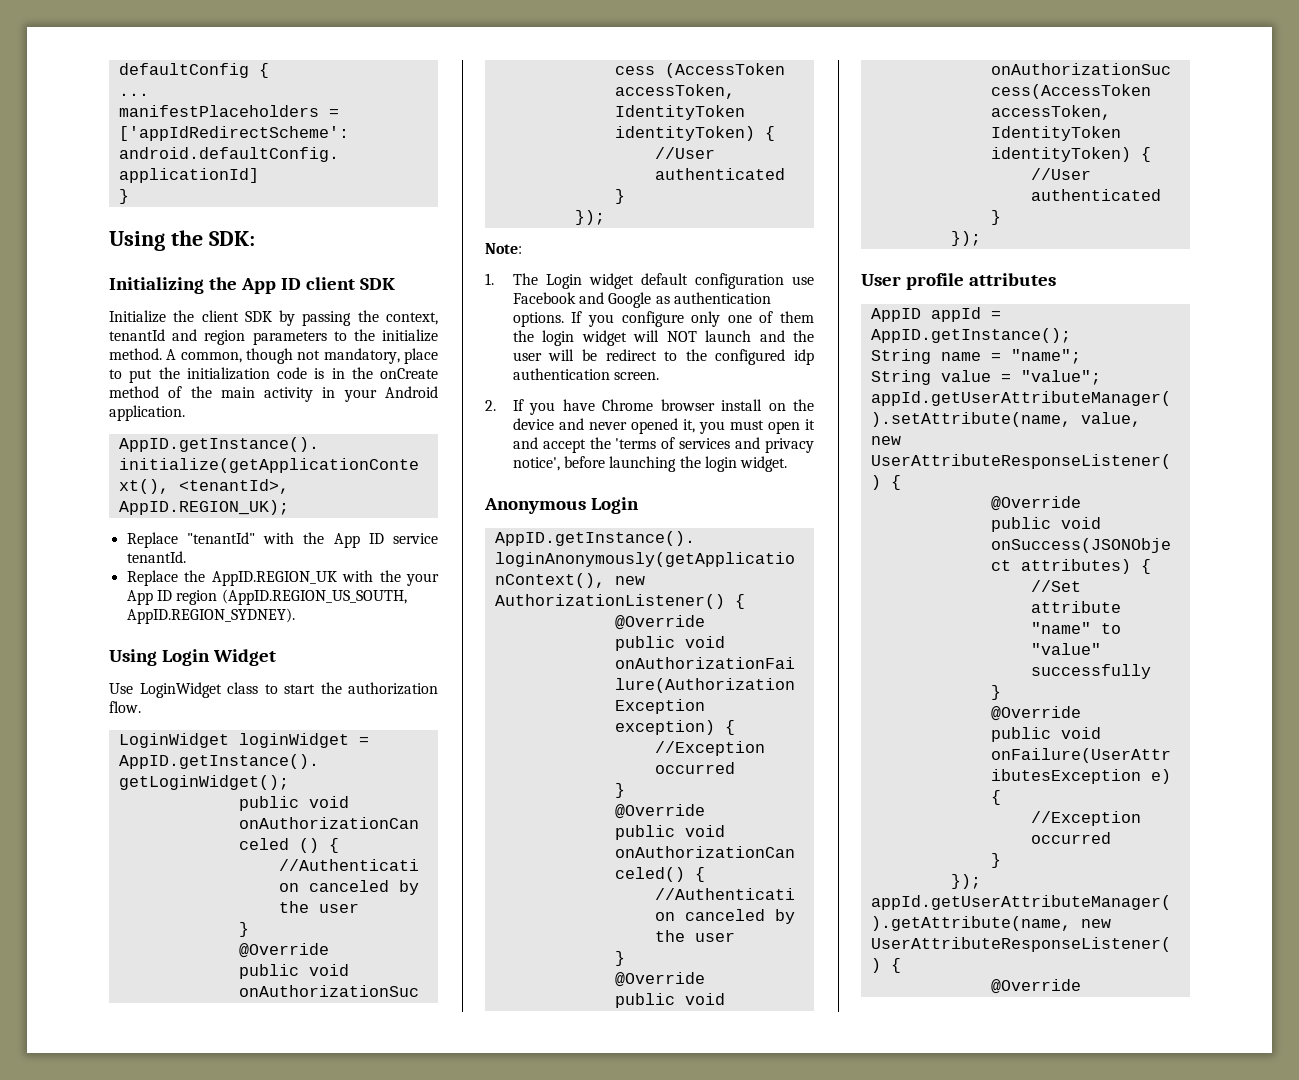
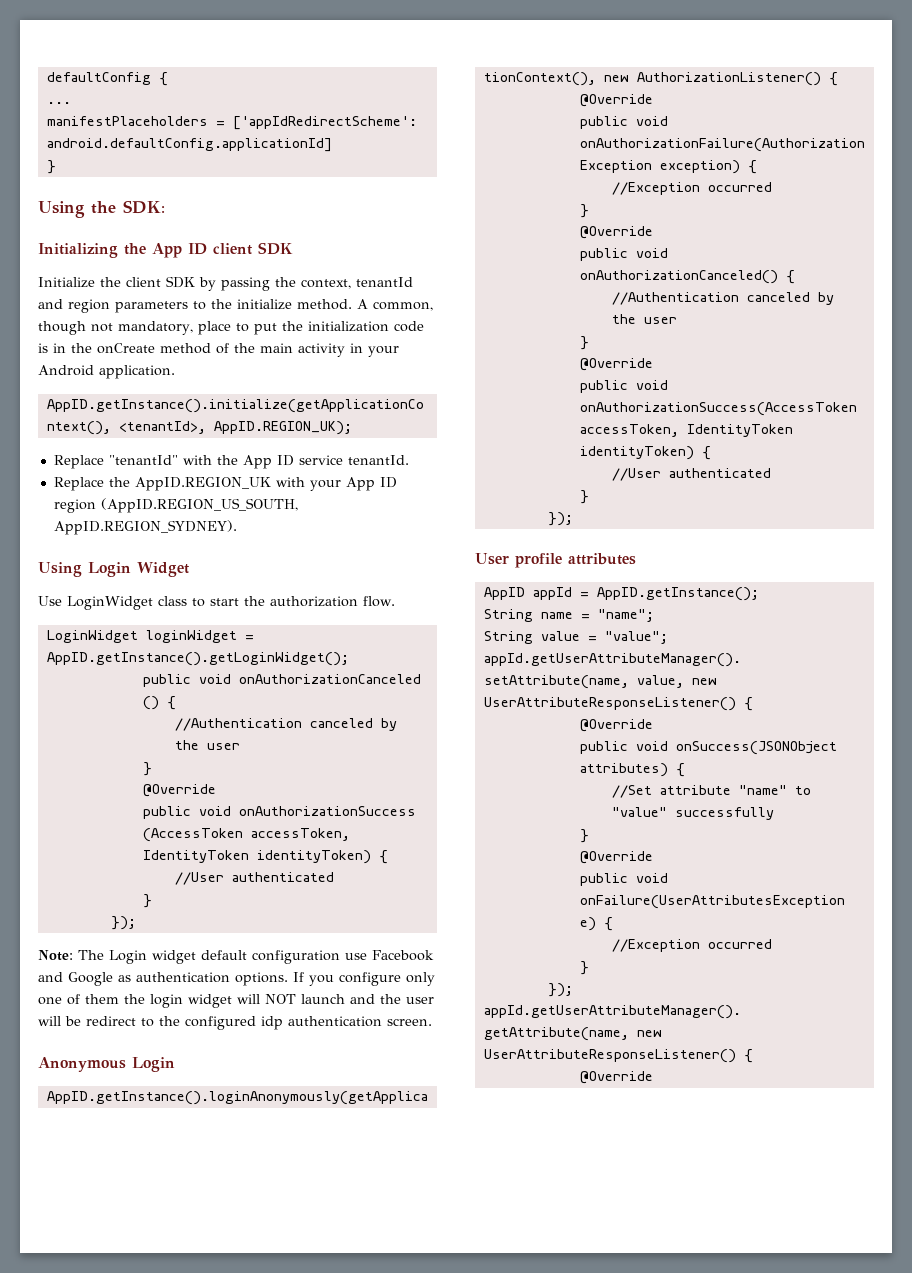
[379,570,401,582] the -> (305, 482) none
[485,273,494,285] // 1. -> (73, 955) none
[485,399,814,415] [512,418,815,434] [512,437,814,453] [512,456,788,472] // 2. If you have Chrome browser install on the device and never opened it, you must open it and accept the 'terms of services and privacy notice', before launching the login widget. -> (432, 1022) none

